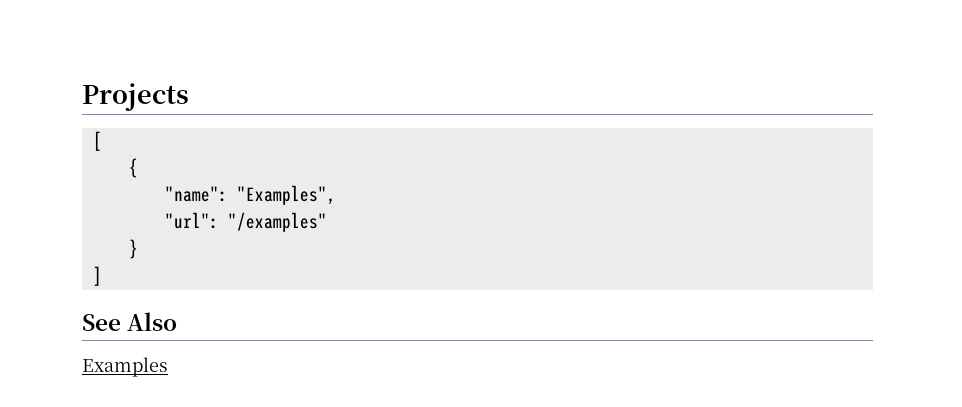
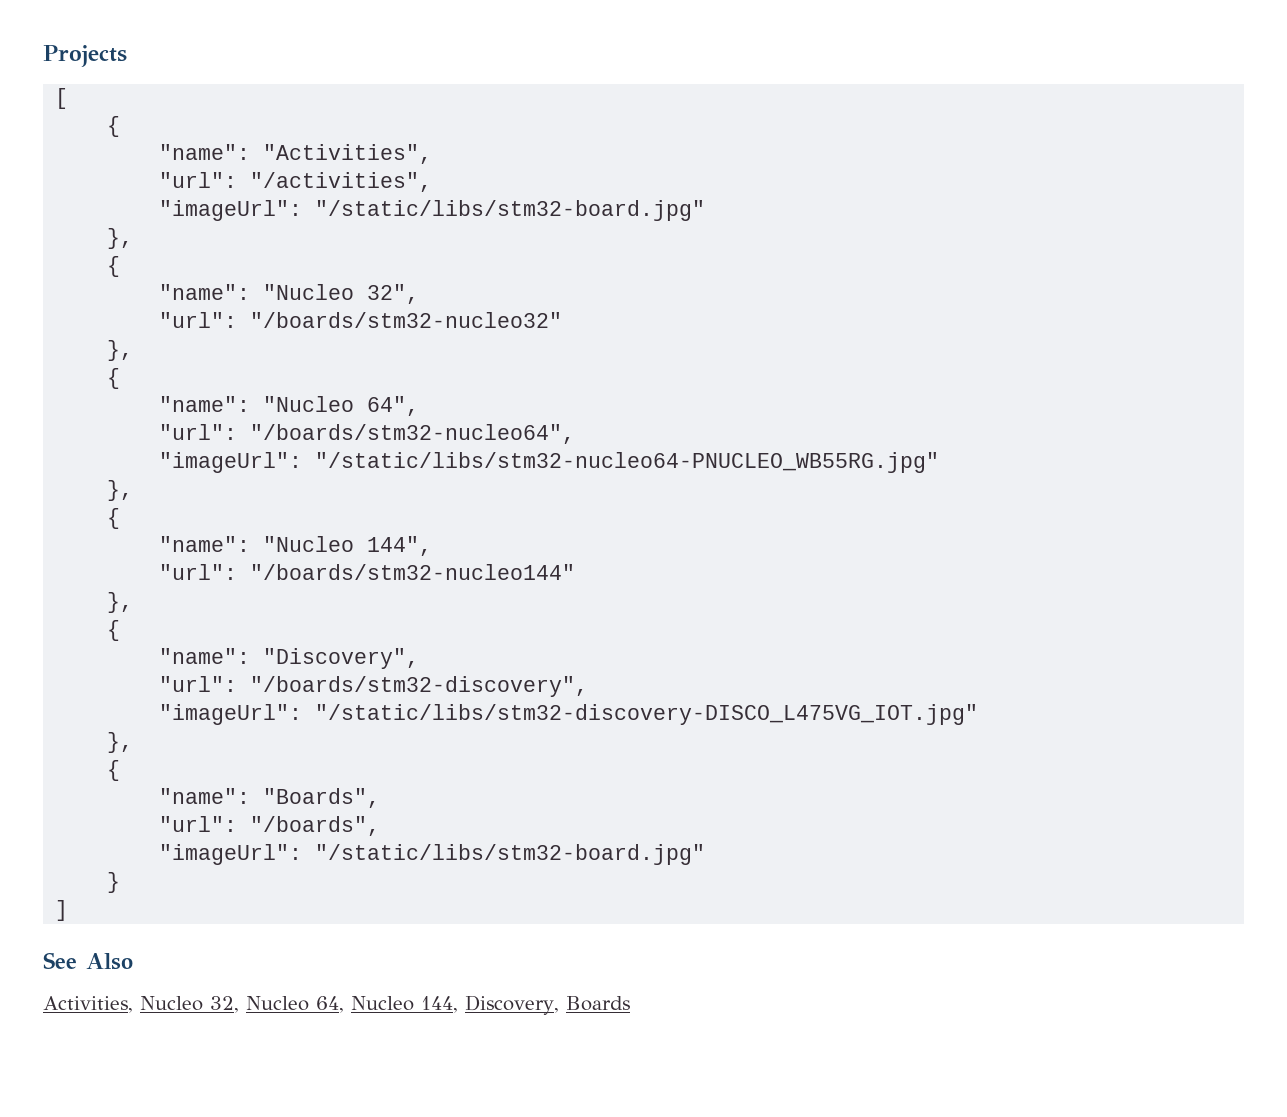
[236,185,336,205] [164,212,327,232] [128,239,138,259] [92,266,102,286] [82,312,178,331] [82,357,168,377] "Examples", // "url": "/examples" // } // ] // See Also // Examples -> [263,144,433,164] [159,172,433,192] [159,200,706,221] [107,228,134,249] [107,256,121,277] [159,284,420,304] [159,312,563,328] [107,340,134,361] [107,368,121,389] [159,396,420,416] [159,424,576,444] [159,452,940,473] [107,480,134,501] [107,508,121,529] [159,536,433,556] [159,564,576,580] [107,592,134,613] [107,620,121,641] [159,648,420,669] [159,676,589,697] [159,704,979,725] [107,732,134,753] [107,760,121,781] [159,788,381,808] [159,816,381,836] [159,844,706,865] [107,872,121,893] [55,900,69,921] [43,952,133,970] [43,995,630,1015] "Activities", // "url": "/activities", // "imageUrl": "/static/libs/stm32-board.jpg" // }, // { // "name": "Nucleo 32", // "url": "/boards/stm32-nucleo32" // }, // { // "name": "Nucleo 64", // "url": "/boards/stm32-nucleo64", // "imageUrl": "/static/libs/stm32-nucleo64-PNUCLEO_WB55RG.jpg" // }, // { // "name": "Nucleo 144", // "url": "/boards/stm32-nucleo144" // }, // { // "name": "Discovery", // "url": "/boards/stm32-discovery", // "imageUrl": "/static/libs/stm32-discovery-DISCO_L475VG_IOT.jpg" // }, // { // "name": "Boards", // "url": "/boards", // "imageUrl": "/static/libs/stm32-board.jpg" // } // ] // See Also // Activities, Nucleo 32, Nucleo 64, Nucleo 144, Discovery, Boards

